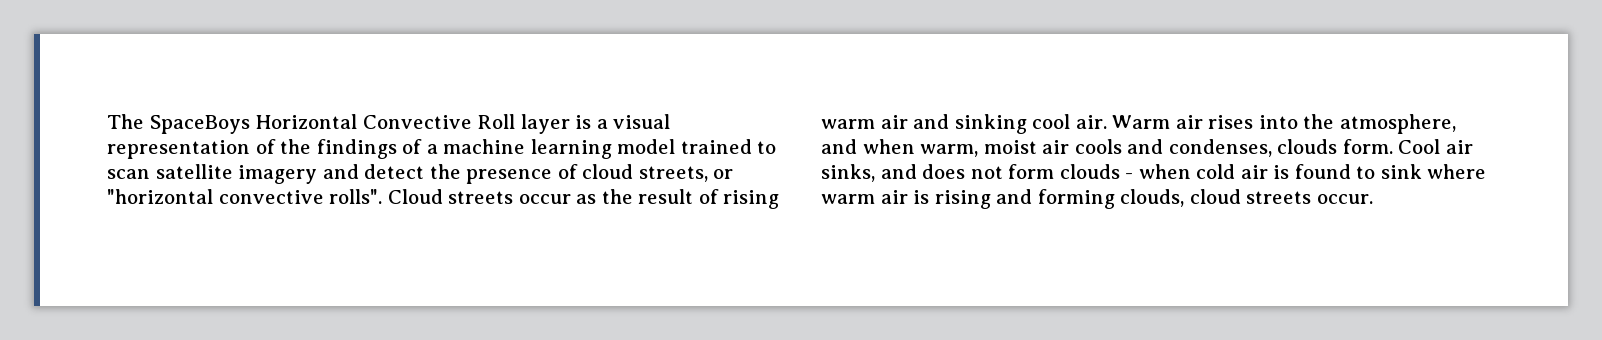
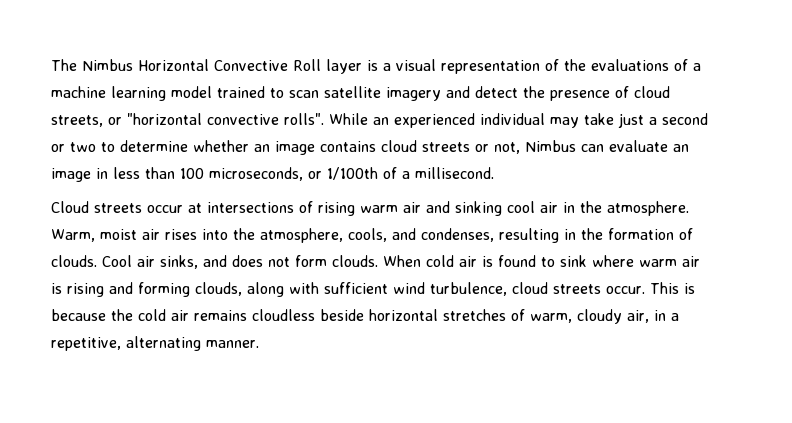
[149,115,250,134] SpaceBoys -> [82,59,133,71] Nimbus
[316,139,397,159] findings -> [591,59,669,71] evaluations
[387,189,694,204] Cloud streets occur as the result -> [329,113,708,128] [51,140,689,155] [51,167,494,182] [51,201,294,213] While an experienced individual may take just a second or two to determine whether an image contains cloud streets or not, Nimbus can evaluate an image in less than 100 microseconds, or 1/100th of a millisecond. // Cloud streets occur at intersections
[1075,115,1171,129] air. Warm -> [540,201,689,216] [51,229,137,242] air in the atmosphere. Warm, moist
[821,139,1393,157] and when warm, moist air cools and condenses, clouds form. -> [348,228,693,243] [51,255,97,267] cools, and condenses, resulting in the formation of clouds.
[1059,164,1191,179] clouds - when -> [332,255,421,267] clouds. When
[1189,189,1373,204] cloud streets occur. -> [247,282,695,297] [51,309,679,324] [51,336,259,351] along with sufficient wind turbulence, cloud streets occur. This is because the cold air remains cloudless beside horizontal stretches of warm, cloudy air, in a repetitive, alternating manner.

